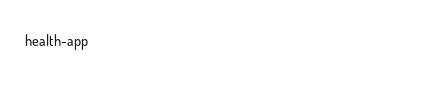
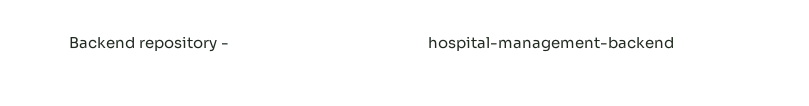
[25,34,88,50] health-app -> [69,36,674,52] Backend repository - hospital-management-backend

